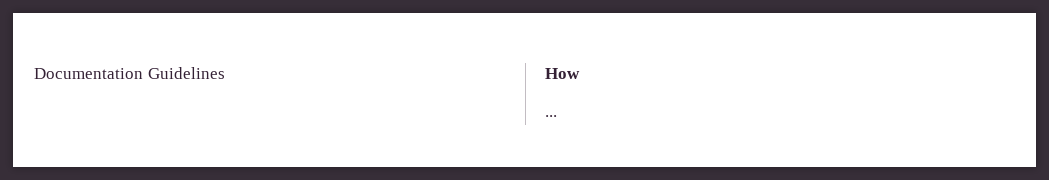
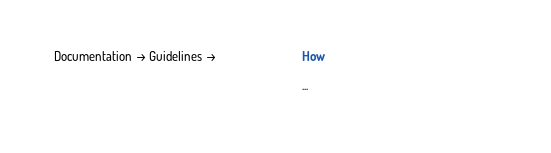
(143, 73) none -> [135,54,146,61] →
(225, 73) none -> [205,54,216,61] →

